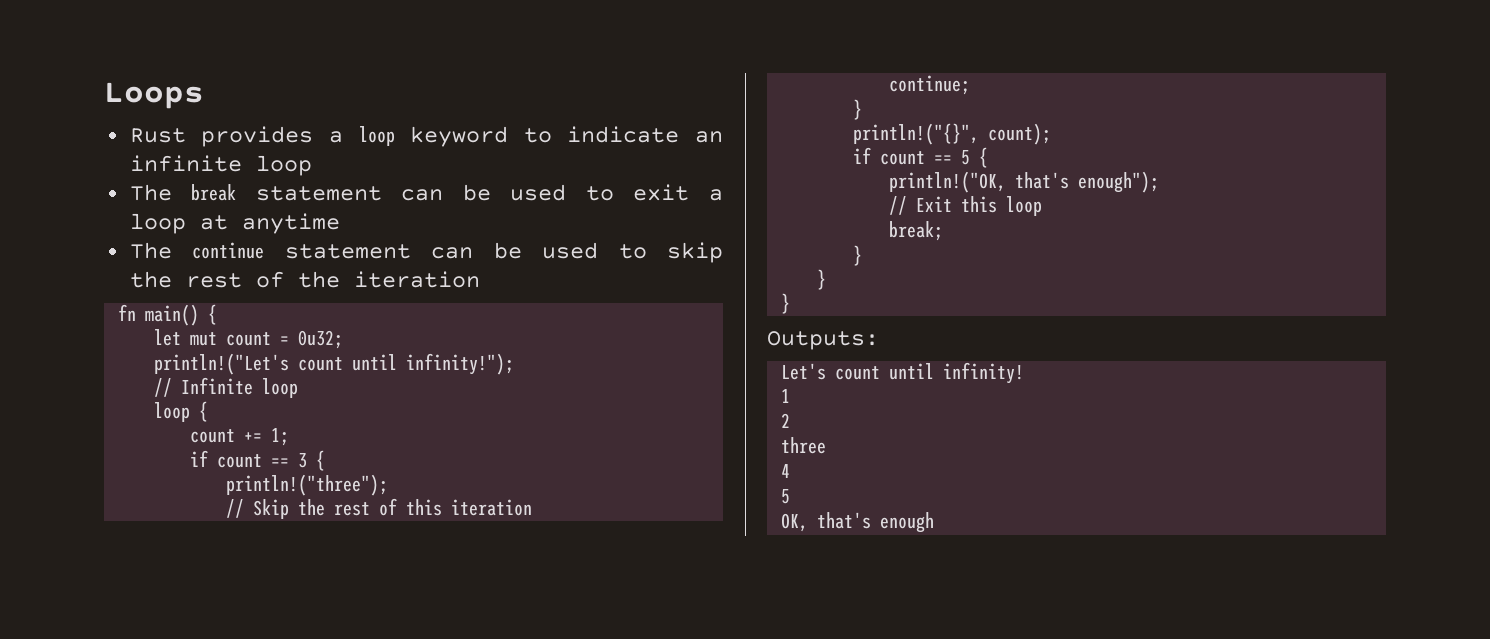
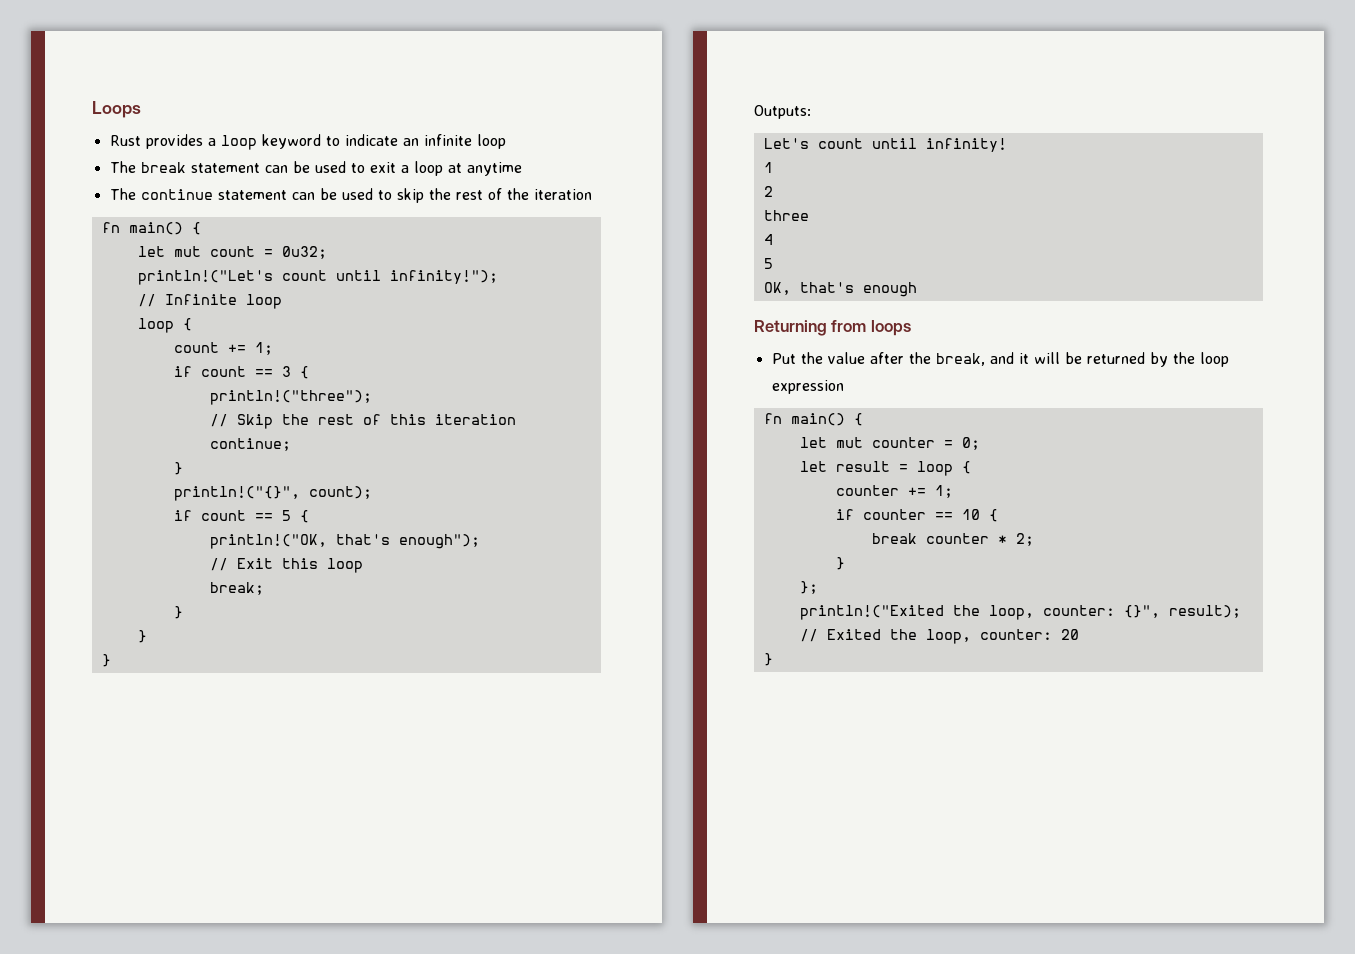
(935, 522) none -> [754,320,911,336] [771,352,1229,367] [771,380,844,394] [763,413,863,426] [799,437,980,450] [799,461,971,476] [835,485,953,498] [835,509,998,522] [871,533,1034,546] [835,557,845,570] [799,581,818,594] [799,605,1241,620] [799,629,1079,644] [763,653,773,666] // Returning from loops // Put the value after the break, and it will be returned by the loop expression // fn main() { // let mut counter = 0; // let result = loop { // counter += 1; // if counter == 10 { // break counter * 2; // } // }; // println!("Exited the loop, counter: {}", result); // Exited the loop, counter: 20 // }

